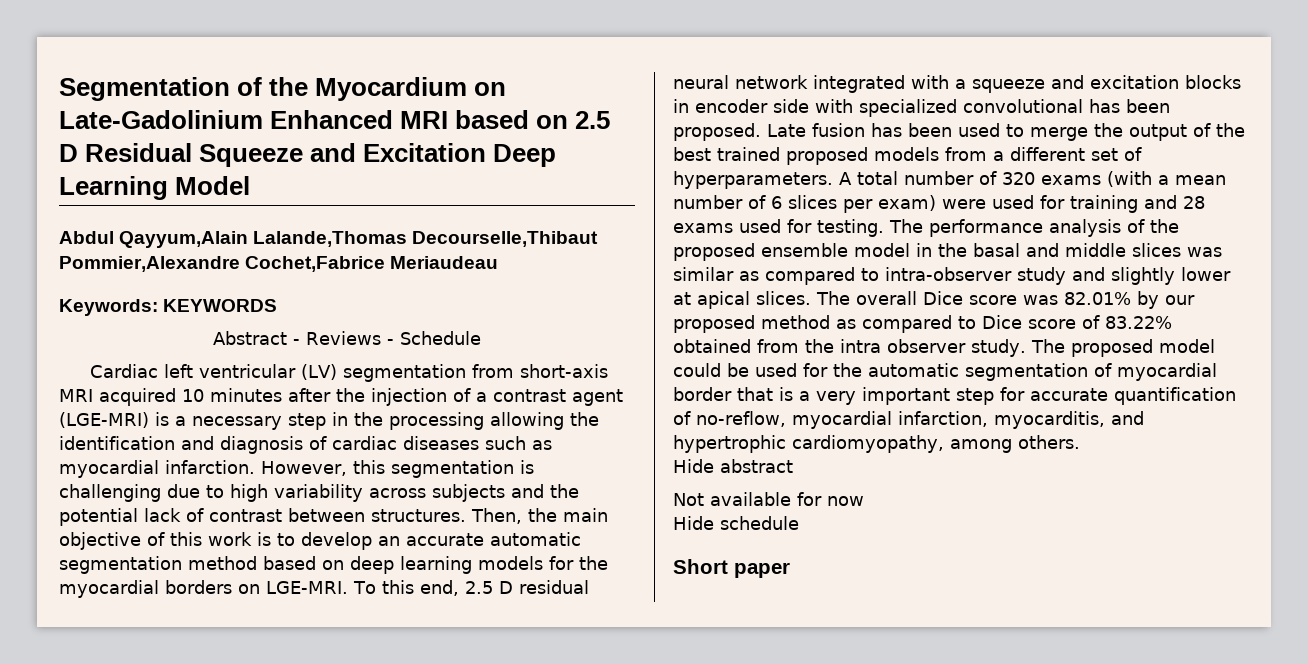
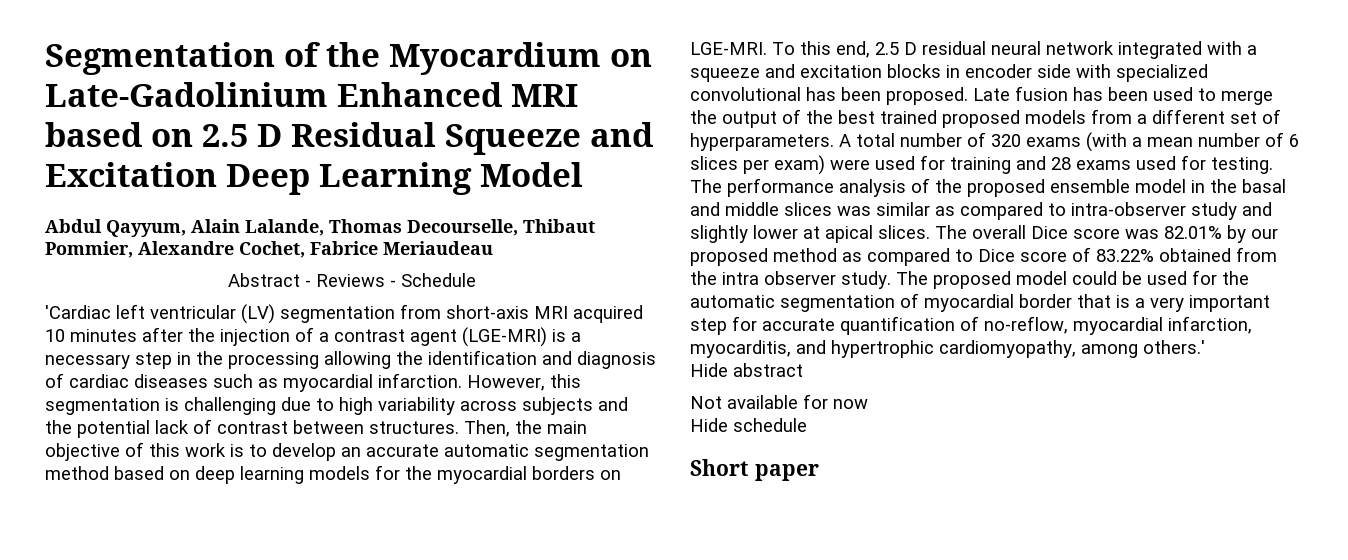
[119,231,599,248] [59,256,386,272] Qayyum,Alain Lalande,Thomas Decourselle,Thibaut Pommier,Alexandre Cochet,Fabrice -> [106,219,595,237] [45,241,378,258] Qayyum, Alain Lalande, Thomas Decourselle, Thibaut Pommier, Alexandre Cochet, Fabrice
[59,299,278,316] // Keywords: KEYWORDS -> (493, 248) none
[89,364,158,378] Cardiac -> [45,305,111,319] 'Cardiac
[1018,435,1080,449] others. -> [1143,340,1205,354] others.'

